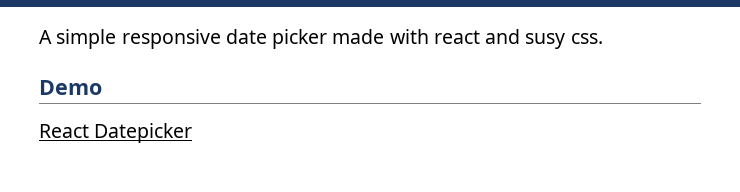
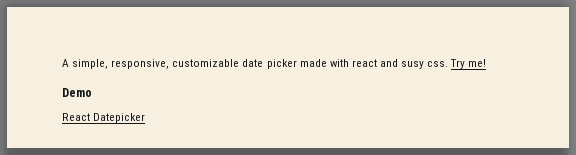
[56,29,221,49] simple responsive -> [72,59,240,69] simple, responsive, customizable
(603, 38) none -> [450,59,487,69] Try me!

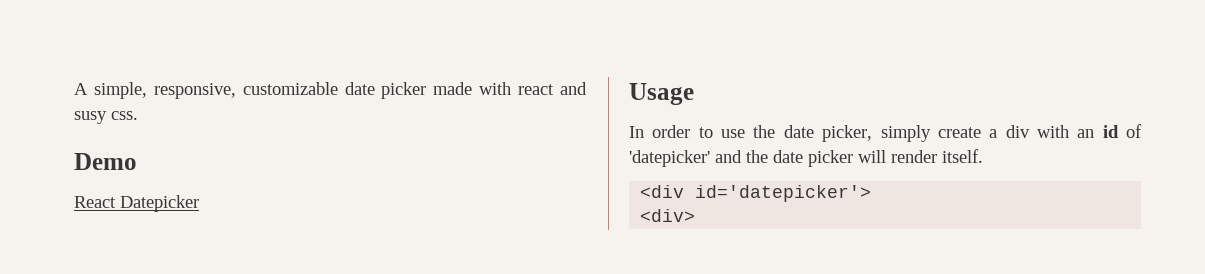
[450,59,487,69] Try me! -> (138, 115) none
(146, 118) none -> [629,83,694,105] [629,124,1142,142] [629,149,983,167] [640,185,872,202] [640,209,696,222] // Usage // In order to use the date picker, simply create a div with an id of 'datepicker' and the date picker will render itself. // <div id='datepicker'> // <div>

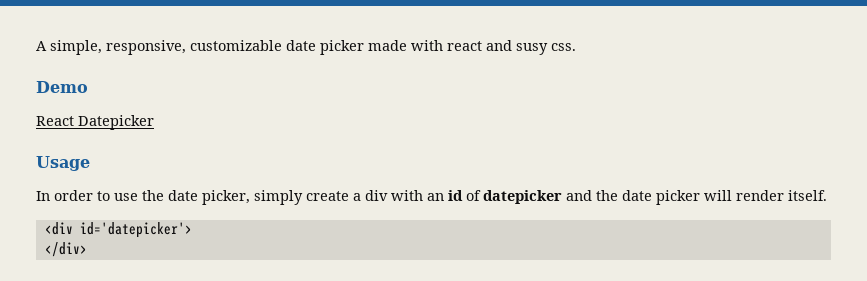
[629,150,710,167] 'datepicker' -> [483,190,562,204] datepicker
[640,209,696,222] <div> -> [44,242,87,257] </div>

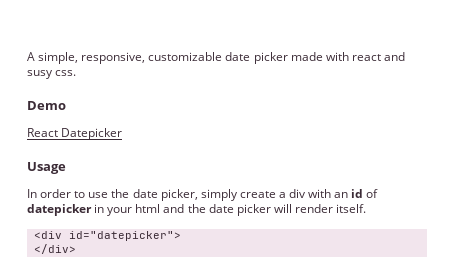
(562, 197) none -> [94,204,161,216] in your html
[79,222,192,238] id='datepicker'> -> [68,231,181,241] id="datepicker">

